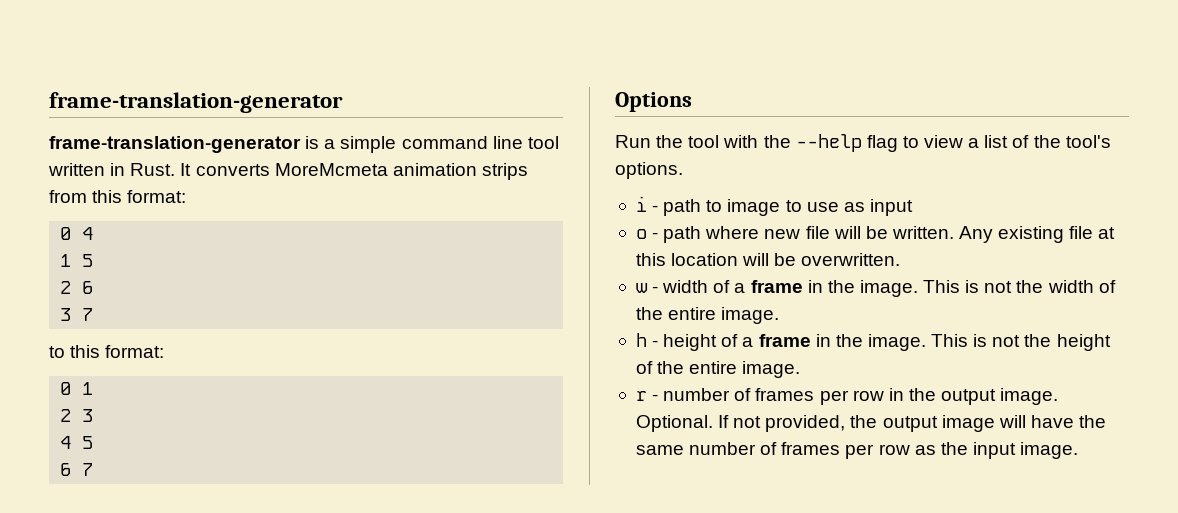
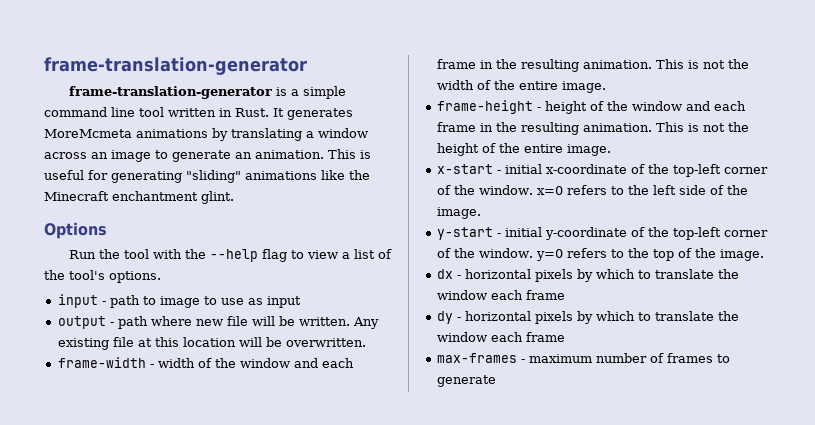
[195,163,528,180] [49,190,187,203] [60,227,94,240] [60,254,94,267] [60,281,94,294] [60,308,94,321] [49,345,165,358] [60,382,94,395] [60,409,94,422] [60,436,94,449] [60,463,94,476] converts MoreMcmeta animation strips from this format: // 0 4 // 1 5 // 2 6 // 3 7 // to this format: // 0 1 // 2 3 // 4 5 // 6 7 -> [287,108,353,120] [44,128,368,141] [44,149,371,162] [44,170,370,183] [44,191,234,204] generates MoreMcmeta animations by translating a window across an image to generate an animation. This is useful for generating "sliding" animations like the Minecraft enchantment glint.
[635,196,647,212] i -> [57,294,98,308] input
[635,229,647,239] o -> [57,316,106,329] output
[635,283,648,293] w -> [57,357,146,368] frame-width
[734,280,918,297] a frame in the image. -> [214,358,354,368] [436,59,652,72] the window and each frame in the resulting animation.
[635,333,647,347] h -> [436,100,533,114] frame-height
[742,334,926,351] a frame in the image. -> [606,101,746,111] [436,122,652,135] the window and each frame in the resulting animation.
[635,388,1059,405] [635,415,1107,432] [635,442,1079,459] r - number of frames per row in the output image. Optional. If not provided, the output image will have the same number of frames per row as the input image. -> [436,164,768,177] [436,185,748,195] [436,207,481,219] [436,227,768,240] [436,248,764,261] [436,269,739,282] [436,290,565,300] [436,311,739,324] [436,332,565,342] [436,353,730,363] [436,375,496,387] x-start - initial x-coordinate of the top-left corner of the window. x=0 refers to the left side of the image. // y-start - initial y-coordinate of the top-left corner of the window. y=0 refers to the top of the image. // dx - horizontal pixels by which to translate the window each frame // dy - horizontal pixels by which to translate the window each frame // max-frames - maximum number of frames to generate

